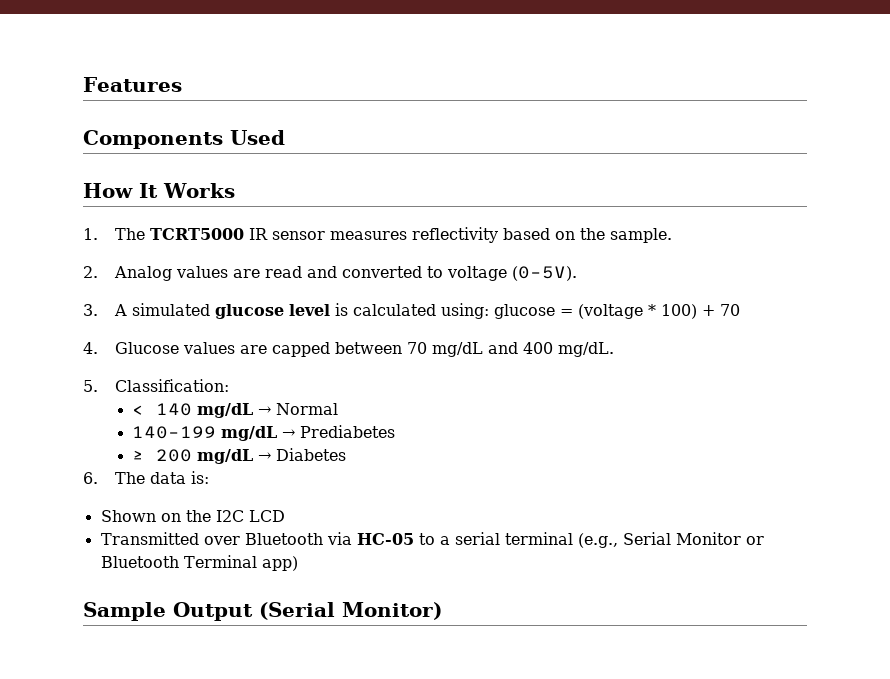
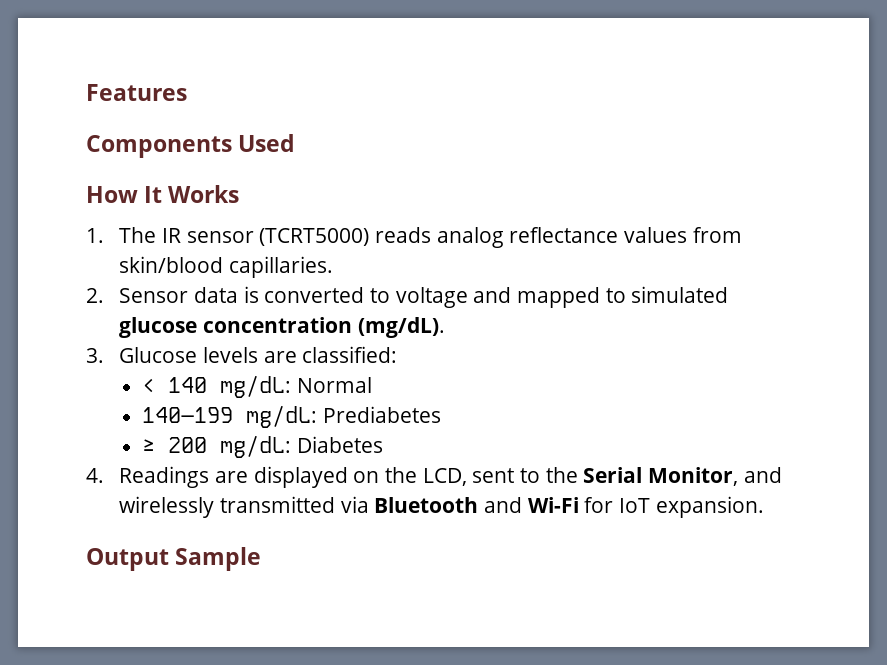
[149,228,244,240] TCRT5000 -> (157, 235) none
[329,227,672,243] [83,266,577,281] [83,303,740,319] [83,342,614,357] [83,379,229,392] measures reflectivity based on the sample. // 2. Analog values are read and converted to voltage (0–5V). // 3. A simulated glucose level is calculated using: glucose = (voltage * 100) + 70 // 4. Glucose values are capped between 70 mg/dL and 400 mg/dL. // 5. Classification: -> [259,227,742,248] [119,256,333,278] [86,286,729,308] [119,317,445,338] [86,346,398,363] (TCRT5000) reads analog reflectance values from skin/blood capillaries. // 2. Sensor data is converted to voltage and mapped to simulated glucose concentration (mg/dL). // 3. Glucose levels are classified:
[197,403,272,418] mg/dL → -> [220,375,292,398] mg/dL:
[221,426,296,441] mg/dL → -> [246,405,318,428] mg/dL:
[197,449,272,464] mg/dL → -> [220,435,292,458] mg/dL:
[83,471,209,484] [100,510,285,522] [100,532,764,548] [100,555,298,571] [83,602,442,621] 6. The data is: // Shown on the I2C LCD // Transmitted over Bluetooth via HC-05 to a serial terminal (e.g., Serial Monitor or Bluetooth Terminal app) // Sample Output (Serial Monitor) -> [86,466,782,488] [119,496,764,518] [86,547,262,571] 4. Readings are displayed on the LCD, sent to the Serial Monitor, and wirelessly transmitted via Bluetooth and Wi-Fi for IoT expansion. // Output Sample

